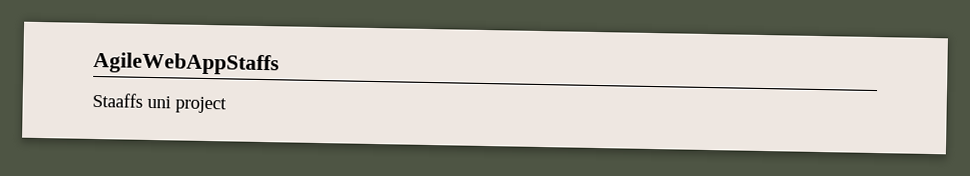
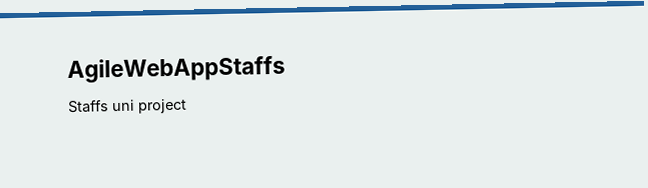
[92,92,143,108] Staaffs -> [68,99,109,113] Staffs

